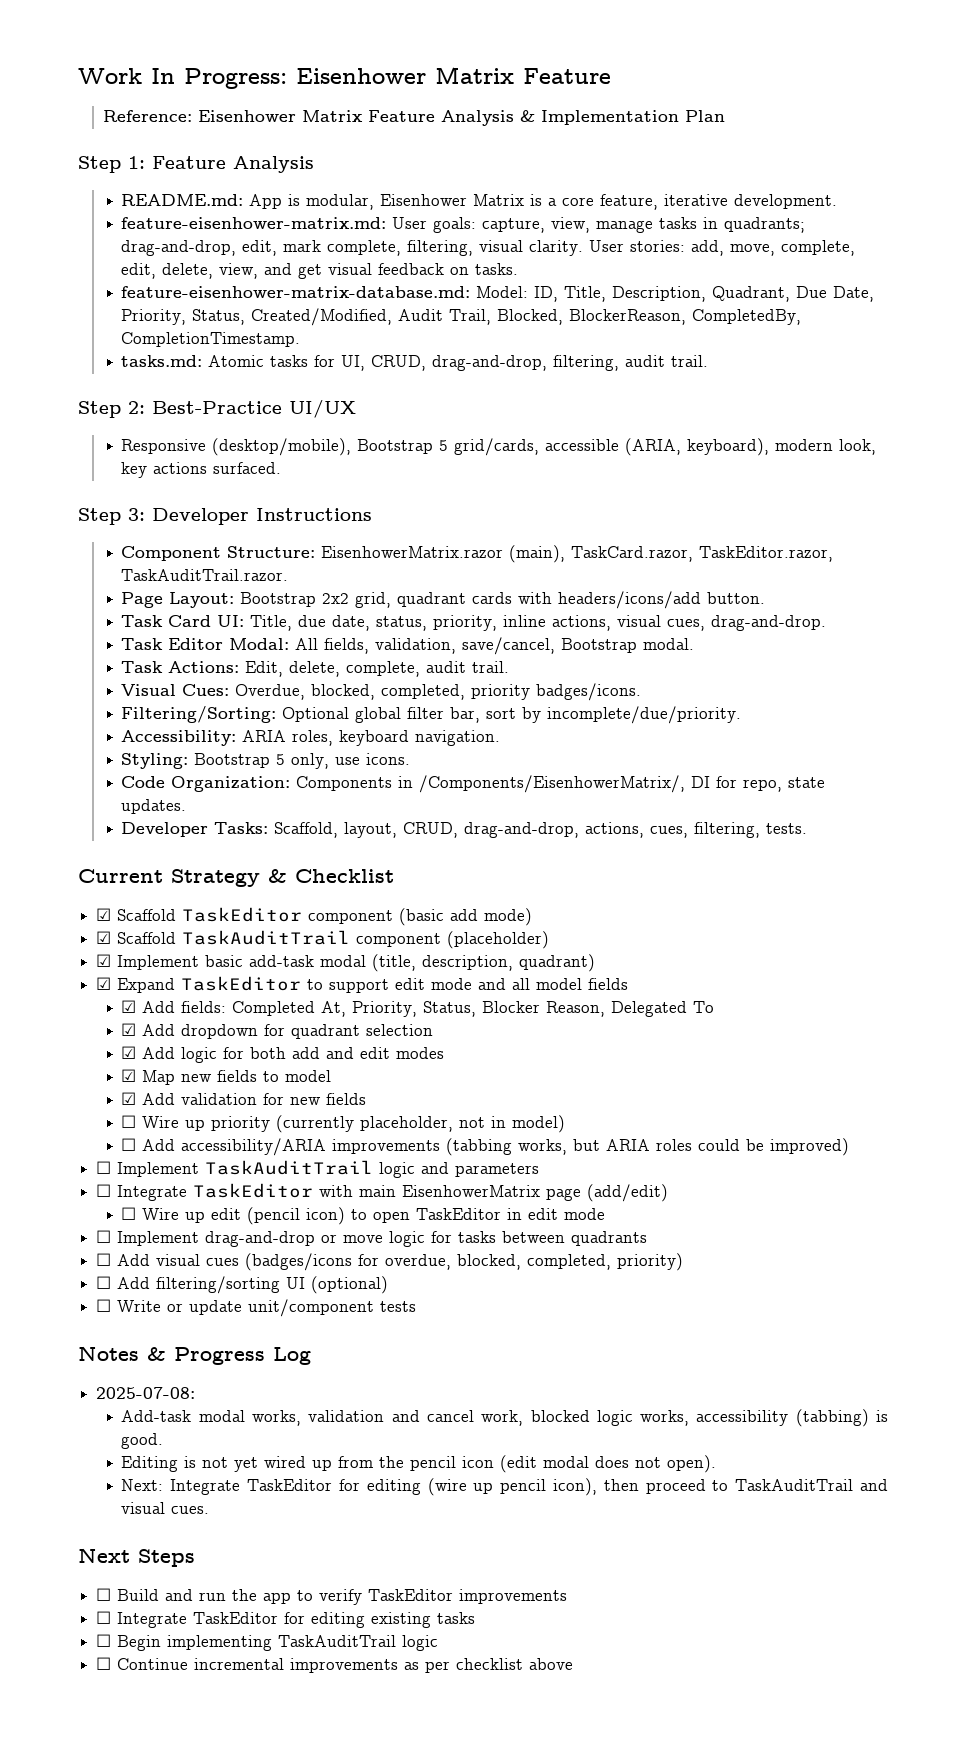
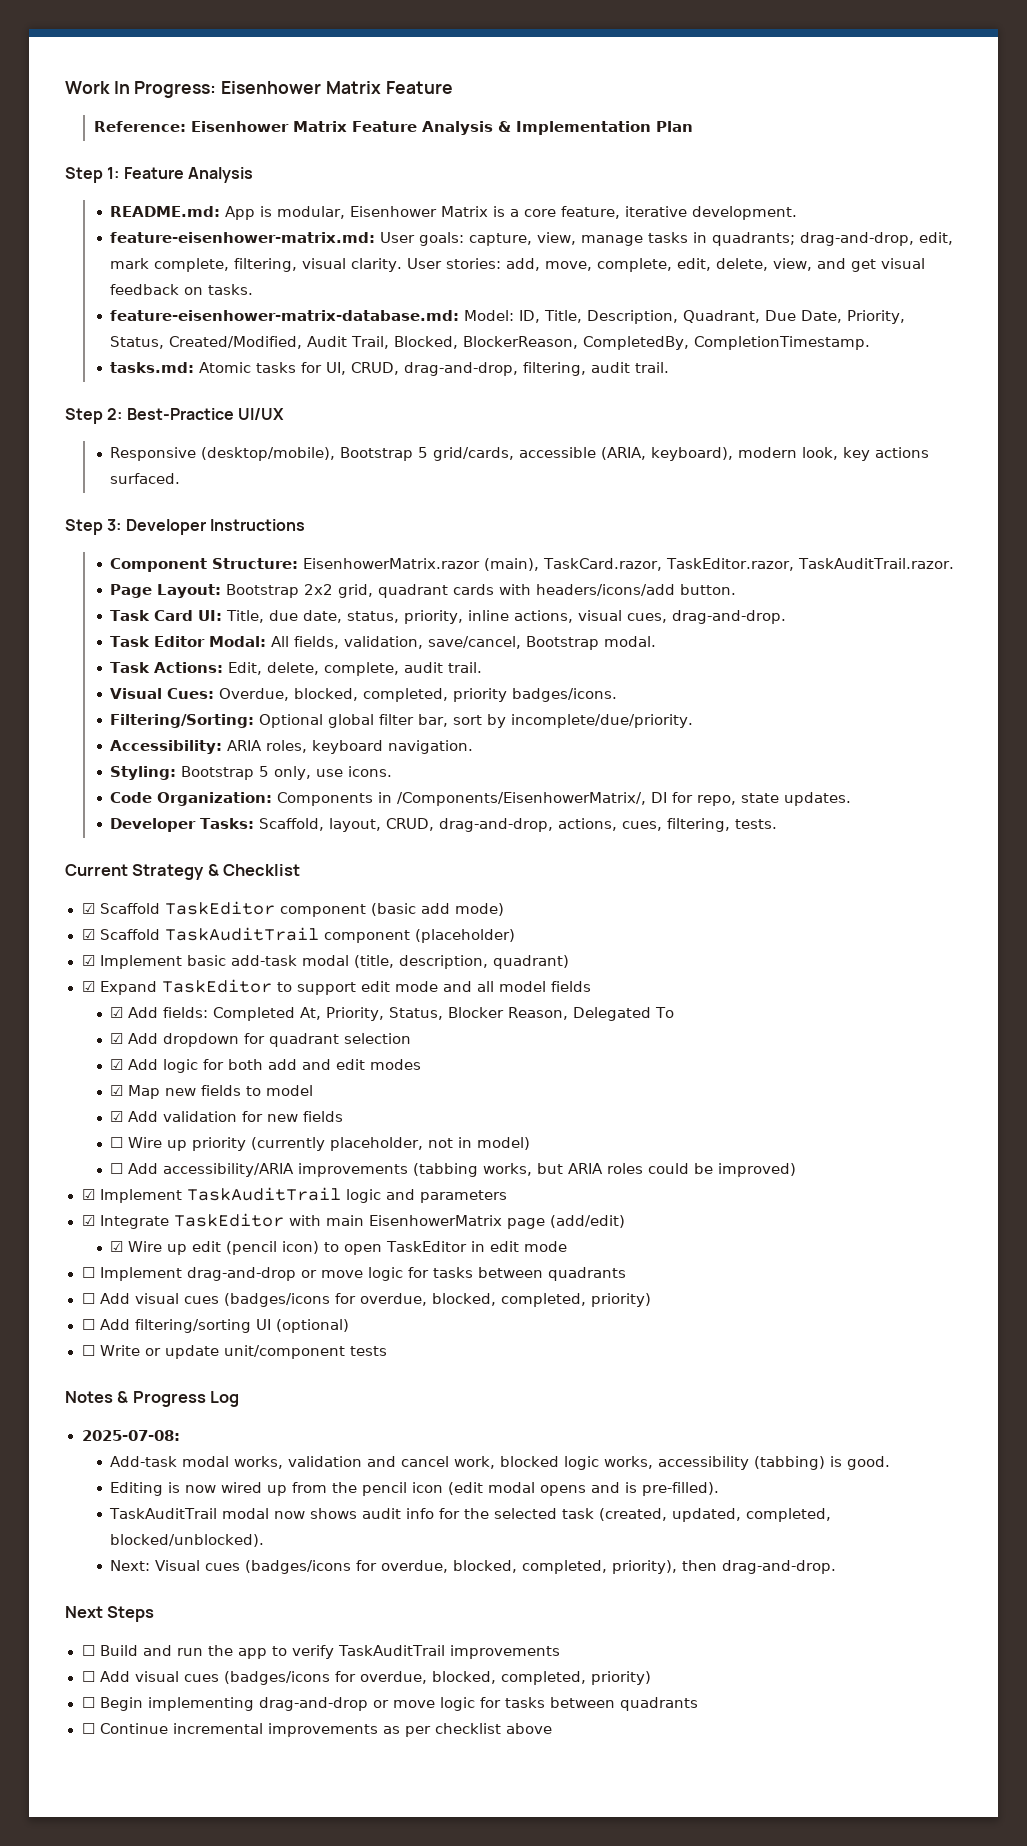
[96,1161,112,1174] ☐ -> [81,1189,95,1200] ☑
[96,1184,112,1197] ☐ -> [81,1215,95,1226] ☑
[121,1207,137,1220] ☐ -> [110,1241,124,1252] ☑
[202,1457,259,1472] not yet -> [185,1485,217,1493] now
[595,1455,717,1473] [121,1478,888,1496] [121,1502,210,1514] does not open). // Next: Integrate TaskEditor for editing (wire up pencil icon), then proceed to TaskAuditTrail and visual cues. -> [540,1482,720,1496] [109,1508,832,1522] [110,1534,265,1547] [110,1560,837,1574] opens and is pre-filled). // TaskAuditTrail modal now shows audit info for the selected task (created, updated, completed, blocked/unblocked). // Next: Visual cues (badges/icons for overdue, blocked, completed, priority), then drag-and-drop.
[368,1589,454,1601] TaskEditor -> [337,1645,446,1656] TaskAuditTrail
[117,1612,476,1628] [96,1634,439,1651] Integrate TaskEditor for editing existing tasks // ☐ Begin implementing TaskAuditTrail logic -> [99,1671,651,1685] [81,1697,698,1711] Add visual cues (badges/icons for overdue, blocked, completed, priority) // ☐ Begin implementing drag-and-drop or move logic for tasks between quadrants

